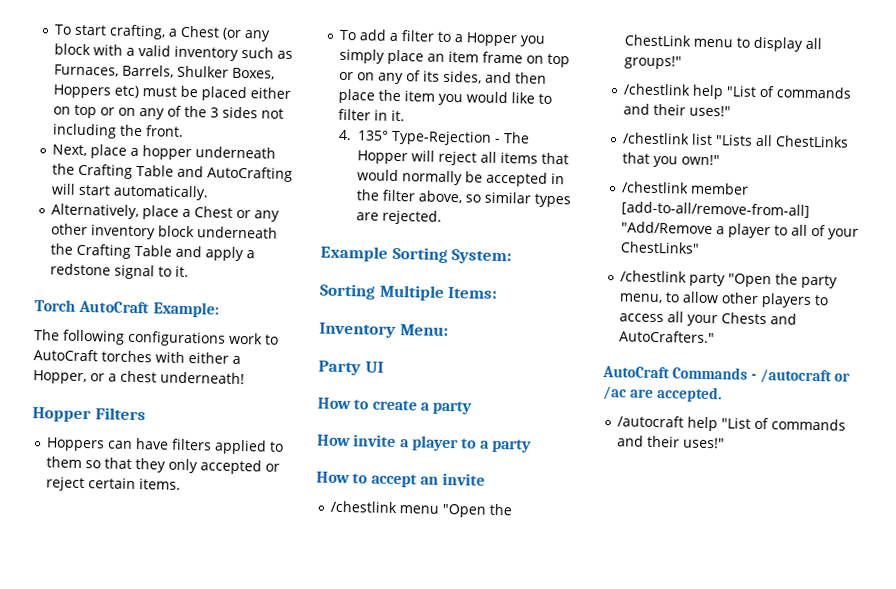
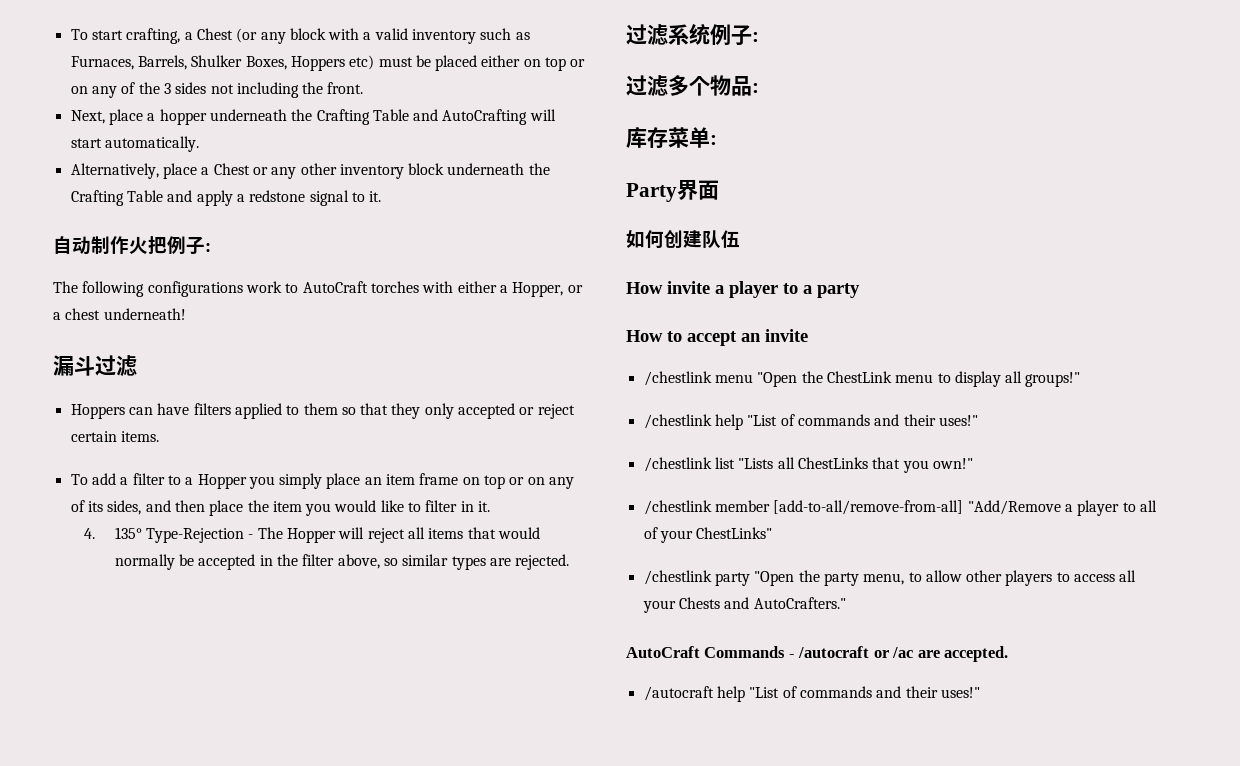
[34,299,219,318] Torch AutoCraft Example: -> [53,236,211,255] 自动制作火把例子:
[32,407,146,423] Hopper Filters -> [53,355,137,377] 漏斗过滤
[320,245,513,265] [319,283,499,301] [319,322,449,338] [318,360,384,376] [317,397,473,415] Example Sorting System: // Sorting Multiple Items: // Inventory Menu: // Party UI // How to create a party -> [626,23,759,46] [626,75,759,97] [626,127,717,148] [626,179,719,202] [626,230,740,249] 过滤系统例子: // 过滤多个物品: // 库存菜单: // Party界面 // 如何创建队伍

